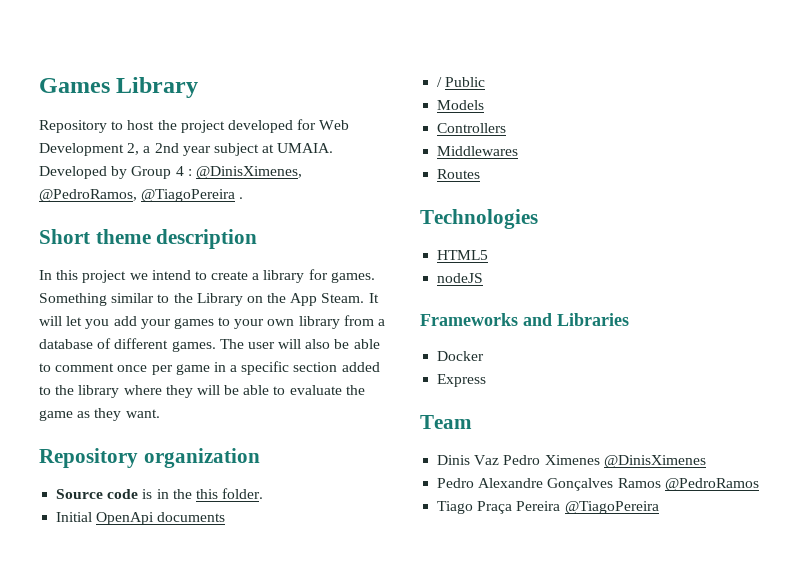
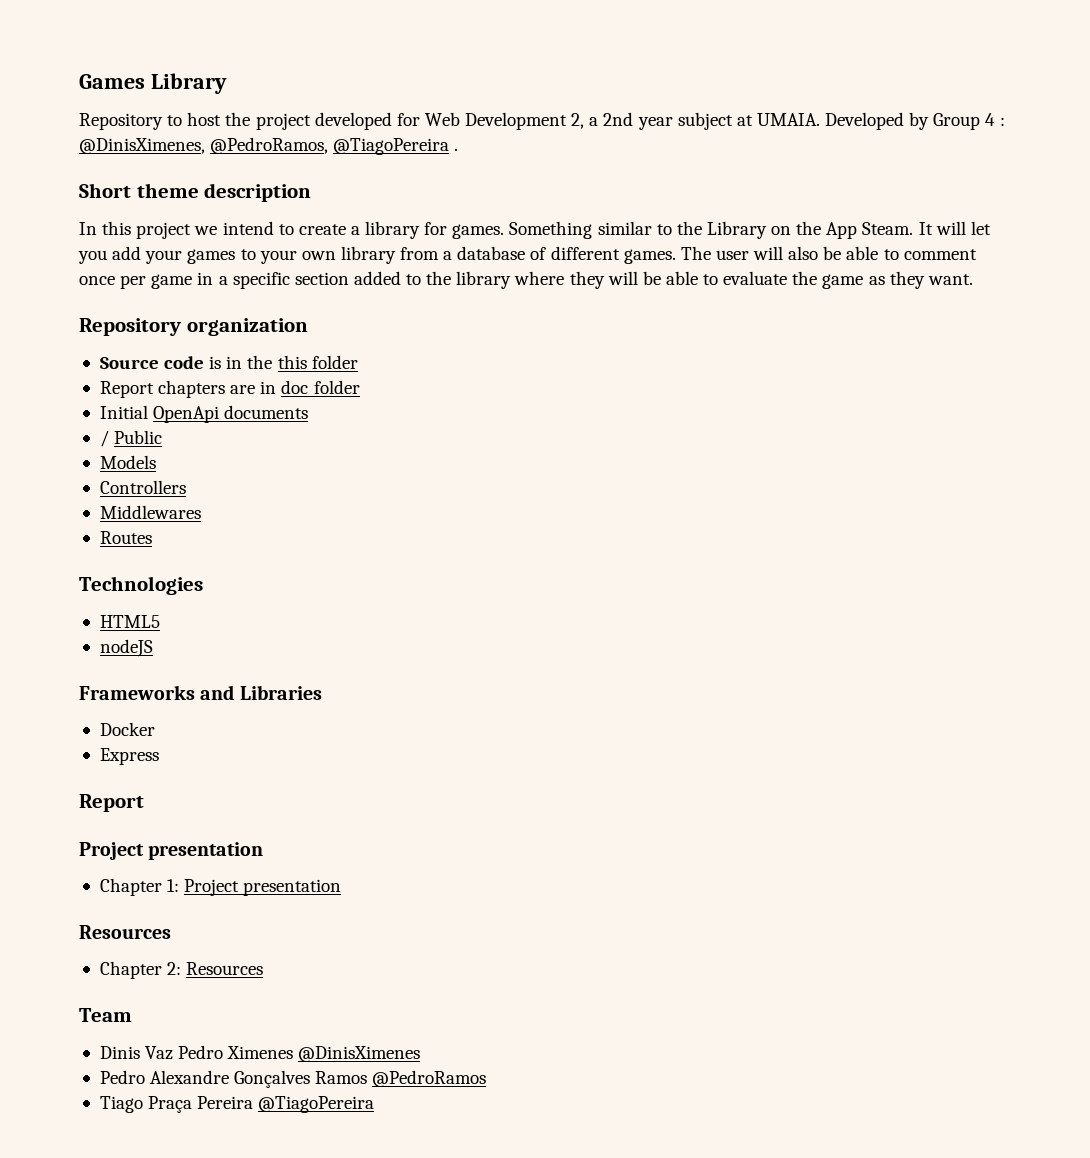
[222,488,264,499] folder. -> [311,355,358,369] [99,380,360,398] folder // Report chapters are in doc folder
(487, 380) none -> [79,794,144,812] [79,842,264,860] [99,878,342,896] [79,925,171,939] [99,961,264,979] // Report // Project presentation // Chapter 1: Project presentation // Resources // Chapter 2: Resources

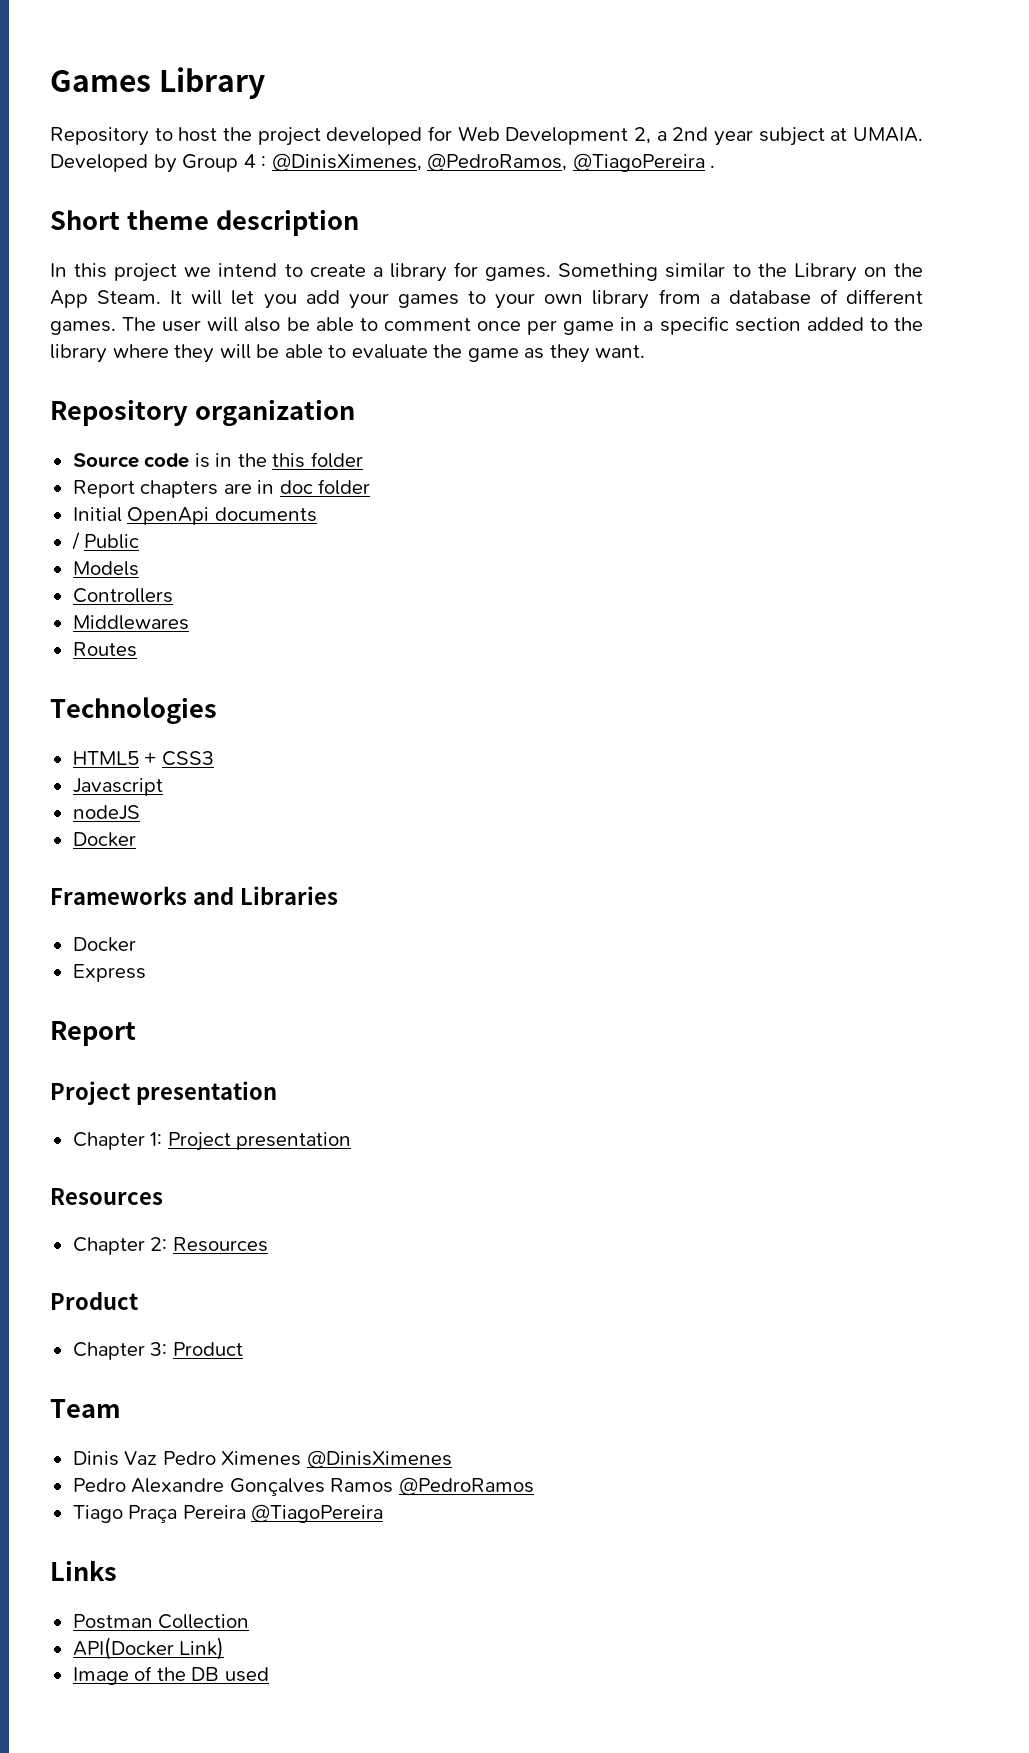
(160, 621) none -> [144,751,214,766] [72,778,163,796] + CSS3 // Javascript
(153, 648) none -> [72,832,136,847] // Docker
(264, 968) none -> [50,1292,138,1310] [72,1342,243,1360] // Product // Chapter 3: Product
(375, 1104) none -> [50,1560,117,1581] [72,1614,250,1629] [72,1637,225,1660] [72,1666,269,1685] // Links // Postman Collection // API(Docker Link) // Image of the DB used

